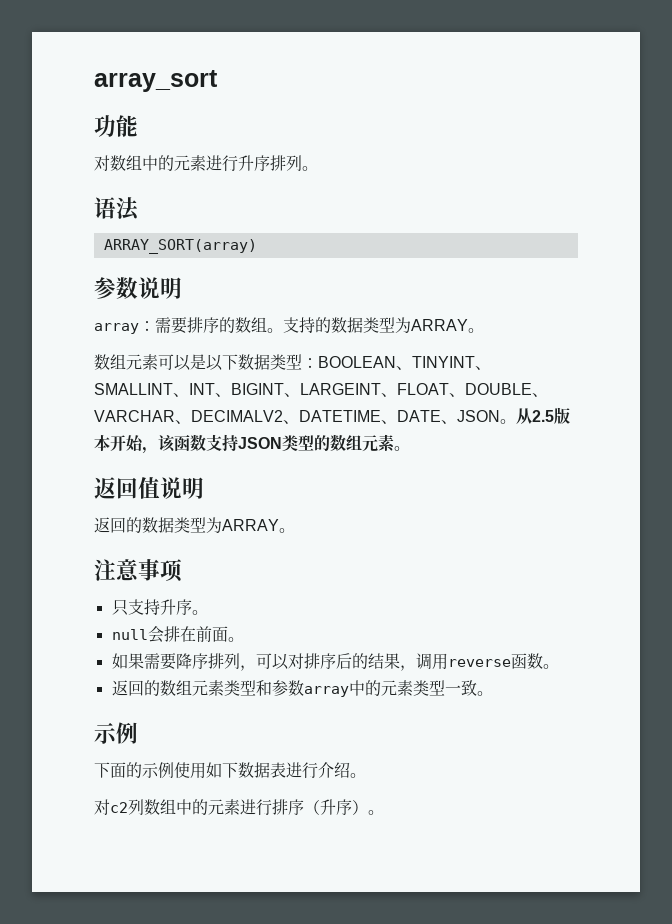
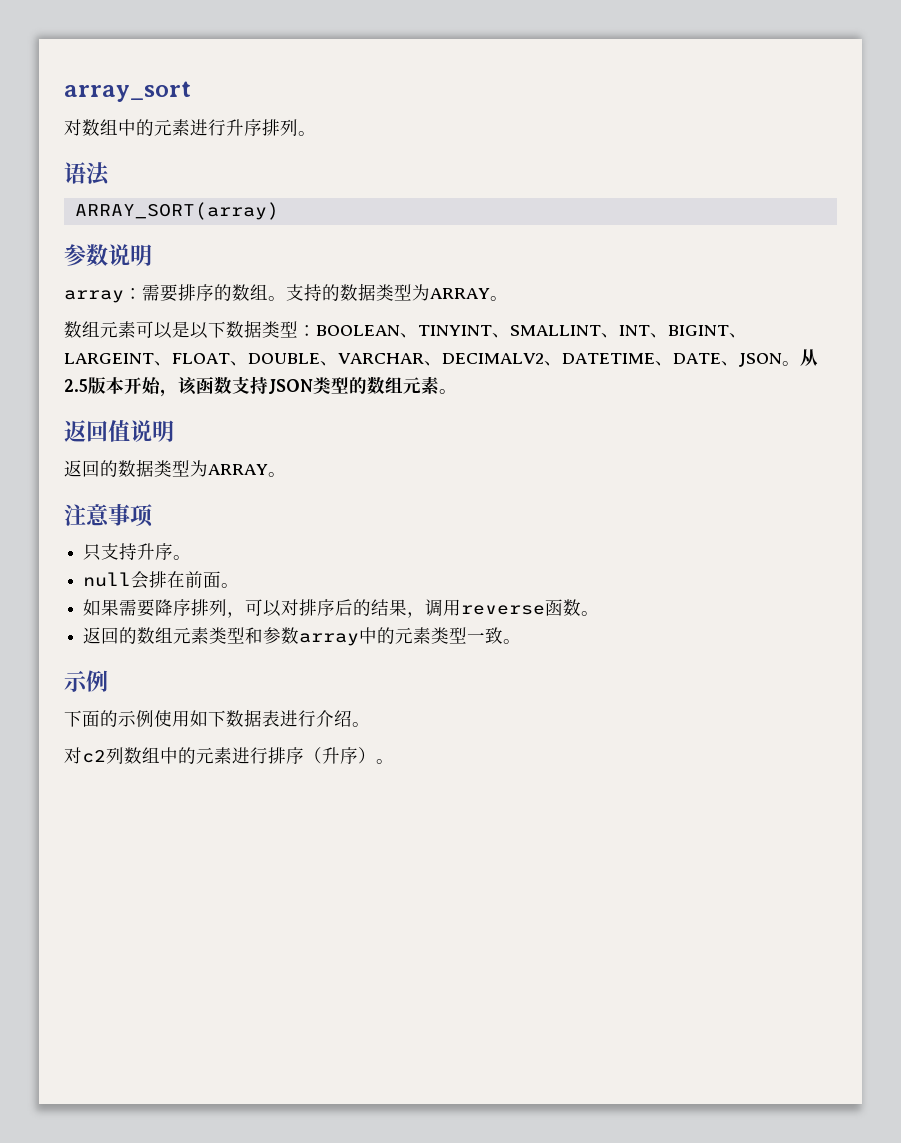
[94,115,138,137] // 功能 -> (191, 91) none

